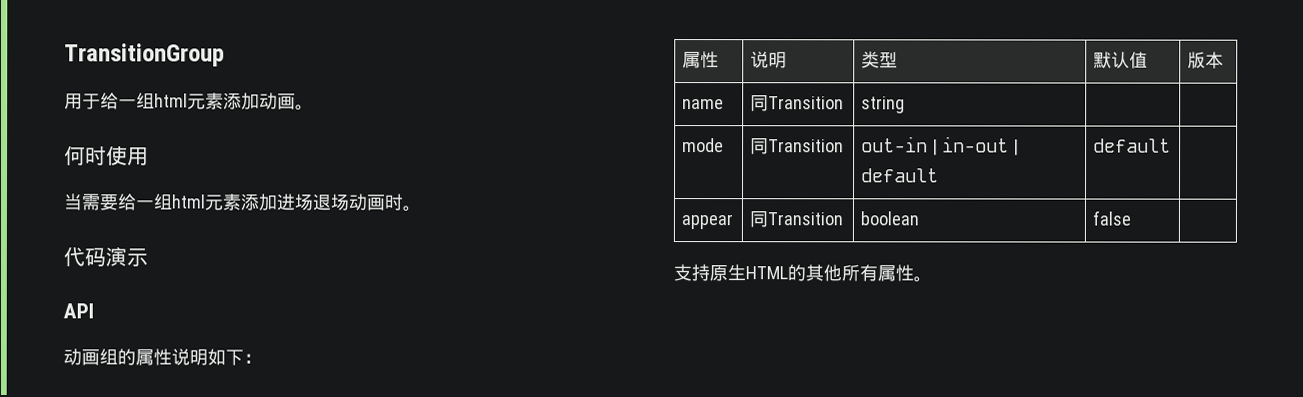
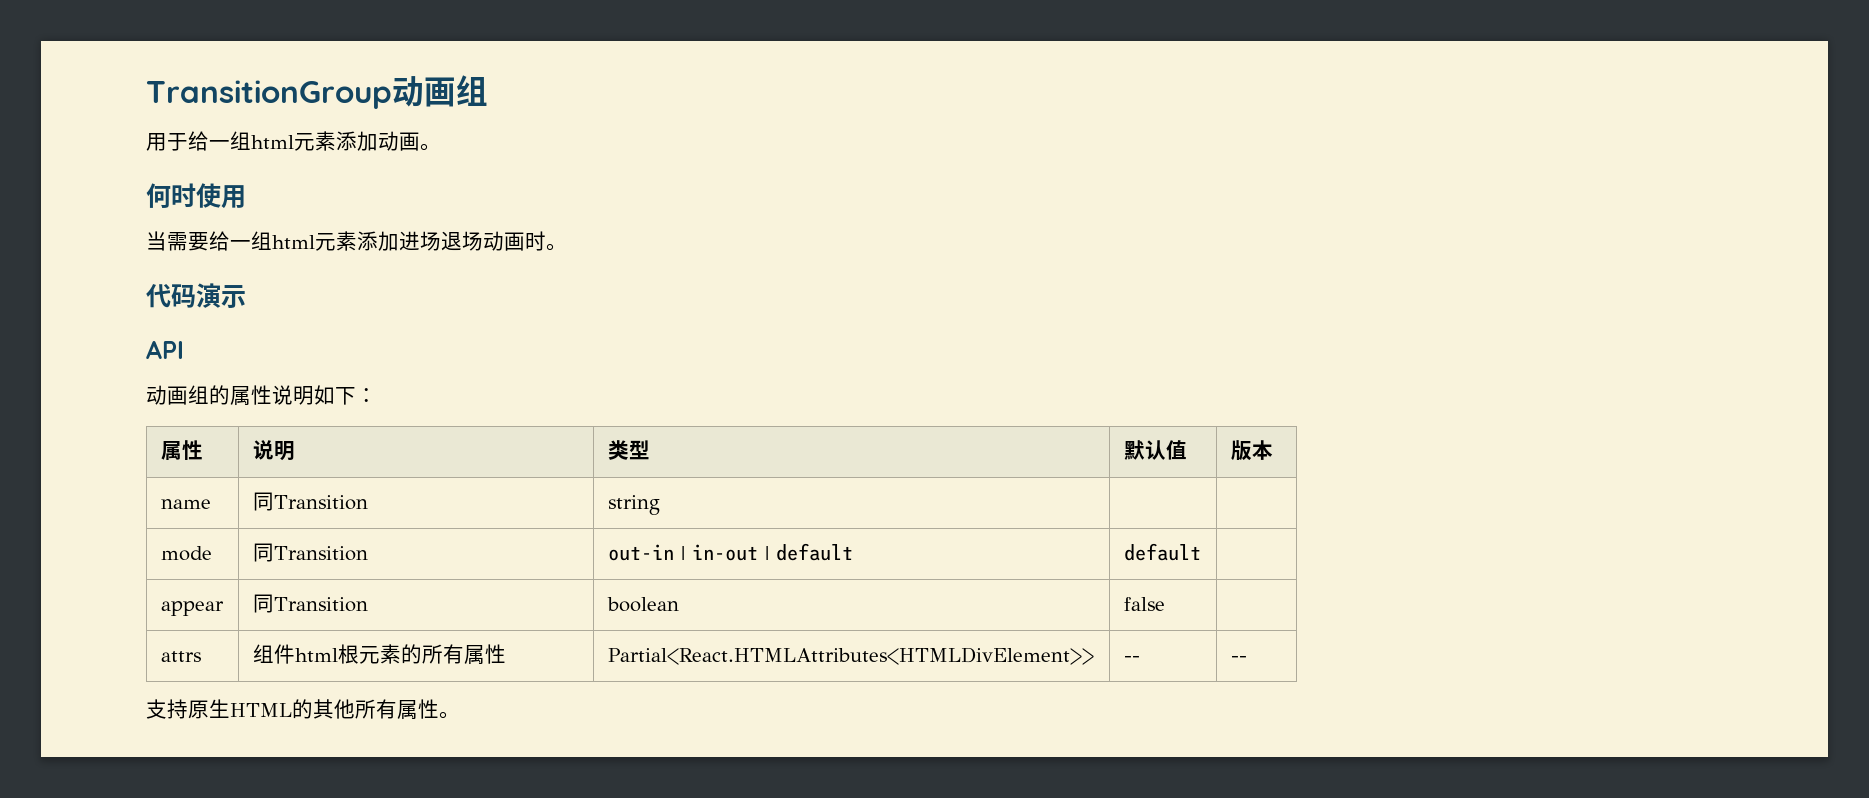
(225, 55) none -> [392,75,488,107] 动画组
(1132, 218) none -> [160,651,201,662] [252,644,506,665] [607,647,1094,665] [1123,656,1140,662] [1230,656,1247,662] // attrs | 组件html根元素的所有属性 | Partial<React.HTMLAttributes<HTMLDivElement>> | -- | --

